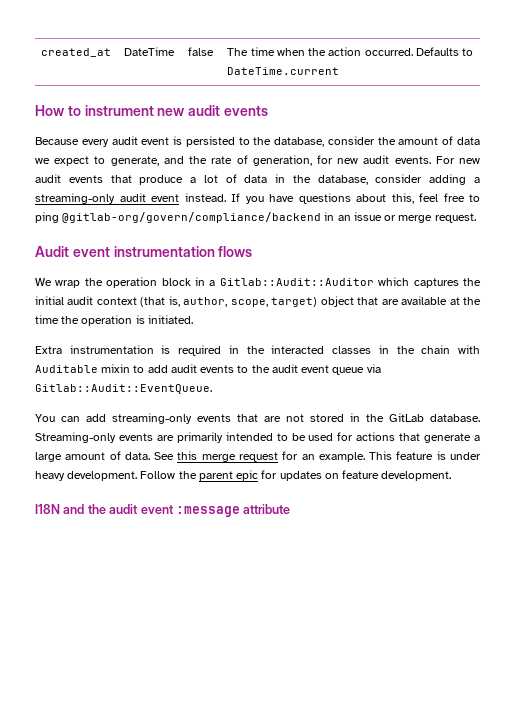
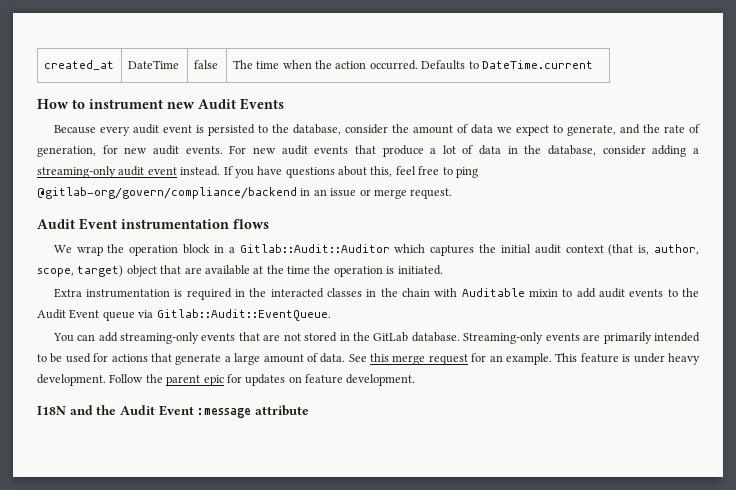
[188,105,268,116] audit events -> [198,98,284,110] Audit Events
[72,247,110,257] event -> [79,218,117,230] Event
[271,364,330,373] audit event -> [37,309,100,319] Audit Event
[109,504,174,514] audit event -> [119,405,194,416] Audit Event

